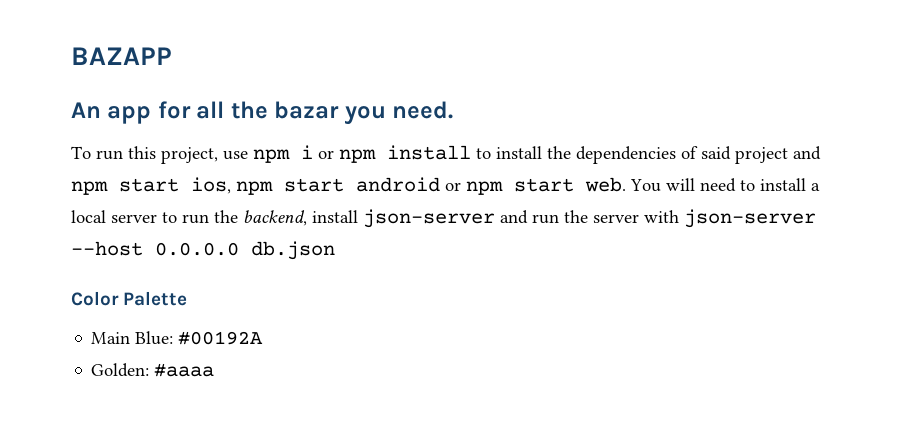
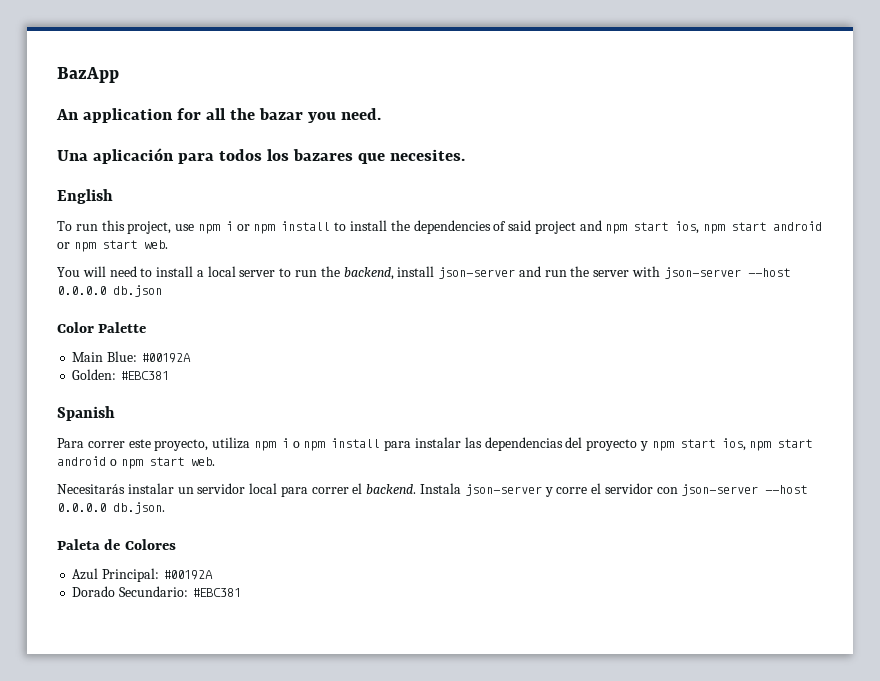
[71,47,172,65] BAZAPP -> [57,67,119,83] BazApp
[107,106,152,124] app -> [82,108,173,123] application
(454, 110) none -> [57,148,465,164] [57,189,113,204] // Una aplicación para todos los bazares que necesites. // English
(626, 184) none -> (168, 244) //
[154,363,215,377] #aaaa -> [120,371,170,380] [57,406,115,421] [57,437,813,451] [57,456,215,469] [57,483,808,497] [57,502,165,514] [57,539,176,550] [72,568,213,582] [72,586,241,597] #EBC381 // Spanish // Para correr este proyecto, utiliza npm i o npm install para instalar las dependencias del proyecto y npm start ios, npm start android o npm start web. // Necesitarás instalar un servidor local para correr el backend. Instala json-server y corre el servidor con json-server --host 0.0.0.0 db.json. // Paleta de Colores // Azul Principal: #00192A // Dorado Secundario: #EBC381

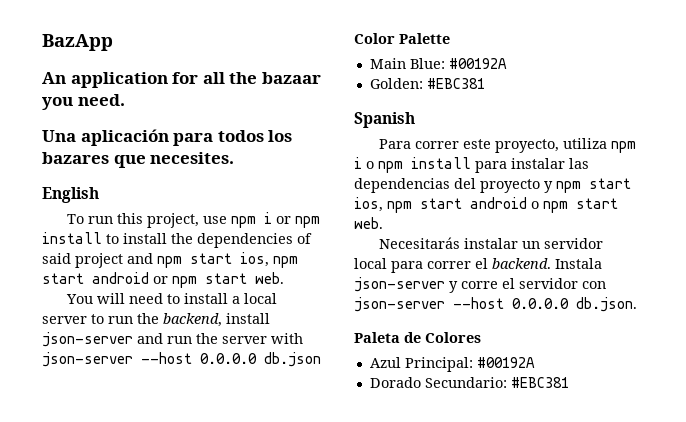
[258,108,303,120] bazar -> [261,72,321,84] bazaar

